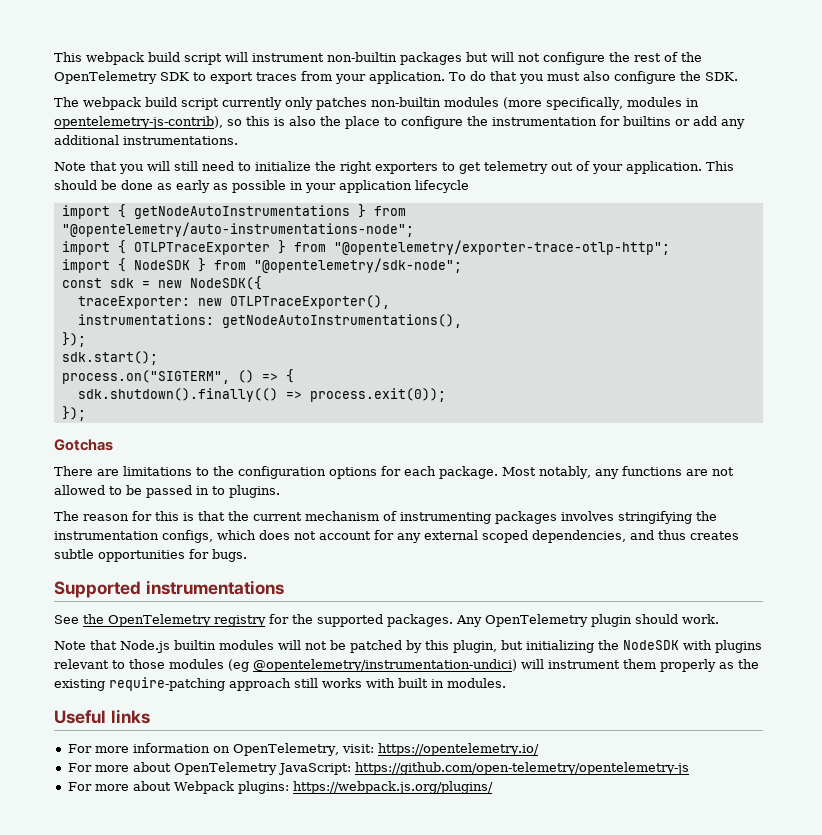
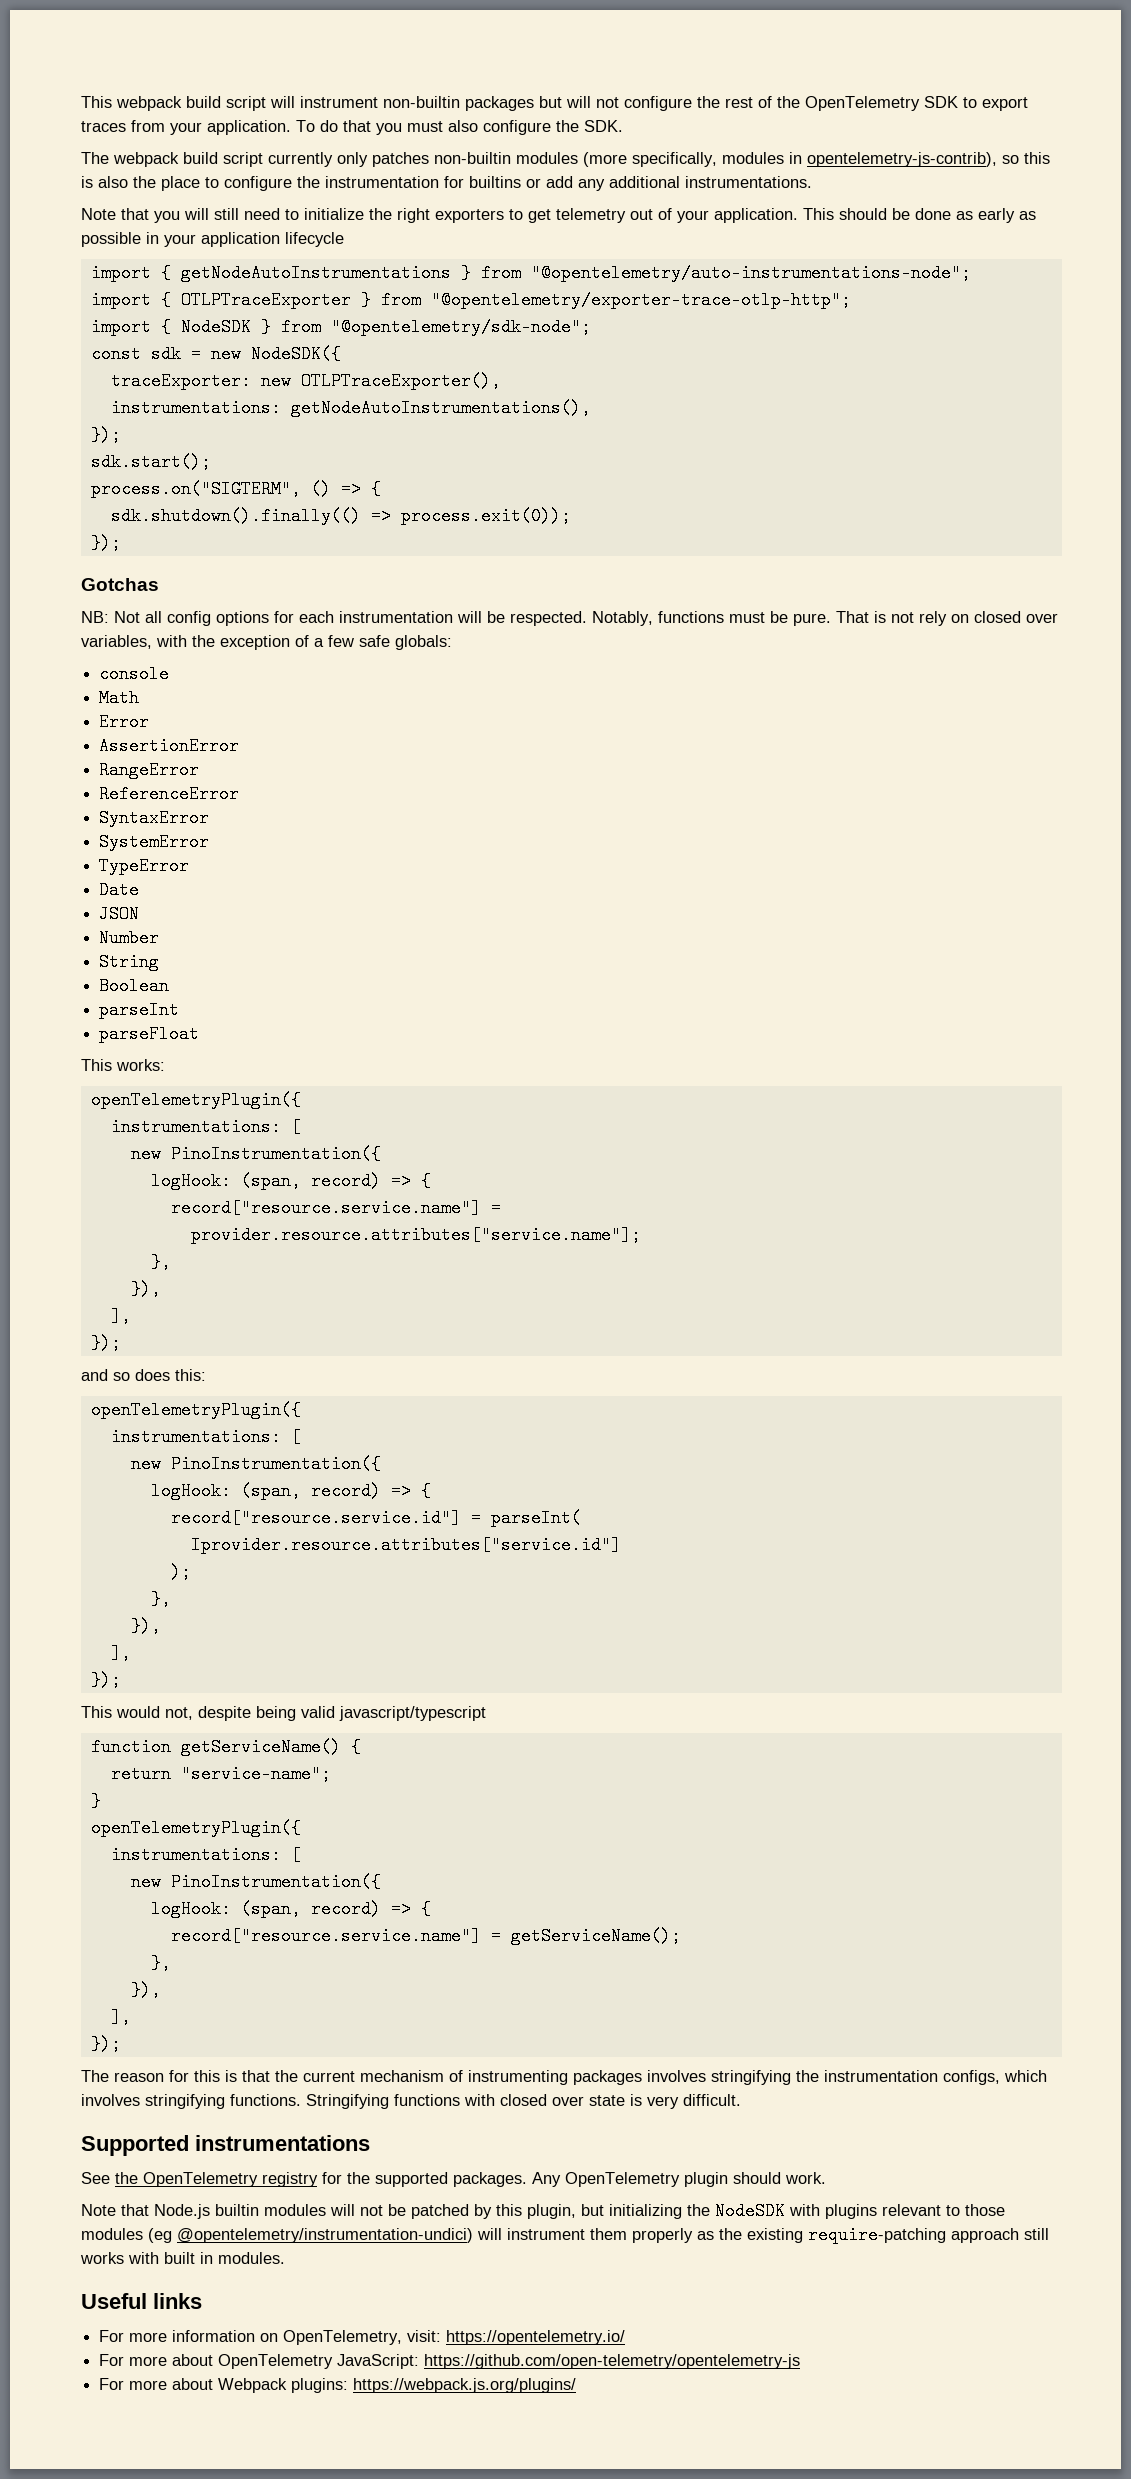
[54,466,734,479] [54,485,280,498] There are limitations to the configuration options for each package. Most notably, any functions are not allowed to be passed in to plugins. -> [81,611,1058,626] [81,635,452,650] [99,665,170,683] [99,689,140,707] [99,713,150,731] [99,737,240,755] [99,761,200,779] [99,785,240,803] [99,809,210,827] [99,833,210,851] [99,857,190,875] [99,881,140,899] [99,905,140,923] [99,929,160,947] [99,953,160,971] [99,977,170,995] [99,1001,180,1019] [99,1025,200,1043] [81,1059,165,1071] [90,1091,301,1109] [110,1118,301,1136] [130,1145,381,1163] [150,1172,431,1190] [170,1199,501,1217] [190,1226,641,1244] [150,1253,171,1271] [130,1280,161,1298] [110,1307,131,1325] [90,1334,121,1352] [81,1369,206,1381] [90,1401,301,1419] [110,1428,301,1446] [130,1455,381,1473] [150,1482,431,1500] [170,1509,581,1527] [190,1536,621,1554] [170,1563,191,1581] [150,1590,171,1608] [130,1617,161,1635] [110,1644,131,1662] [90,1671,121,1689] [81,1706,486,1721] [90,1738,361,1756] [110,1765,331,1783] [90,1792,101,1810] [90,1819,301,1837] [110,1846,301,1864] [130,1873,381,1891] [150,1900,431,1918] [170,1927,681,1945] [150,1954,171,1972] [130,1981,161,1999] [110,2008,131,2026] [90,2035,121,2053] NB: Not all config options for each instrumentation will be respected. Notably, functions must be pure. That is not rely on closed over variables, with the exception of a few safe globals: // console // Math // Error // AssertionError // RangeError // ReferenceError // SyntaxError // SystemError // TypeError // Date // JSON // Number // String // Boolean // parseInt // parseFloat // This works: // openTelemetryPlugin({ // instrumentations: [ // new PinoInstrumentation({ // logHook: (span, record) => { // record["resource.service.name"] = // provider.resource.attributes["service.name"]; // }, // }), // ], // }); // and so does this: // openTelemetryPlugin({ // instrumentations: [ // new PinoInstrumentation({ // logHook: (span, record) => { // record["resource.service.id"] = parseInt( // Iprovider.resource.attributes["service.id"] // ); // }, // }), // ], // }); // This would not, despite being valid javascript/typescript // function getServiceName() { // return "service-name"; // } // openTelemetryPlugin({ // instrumentations: [ // new PinoInstrumentation({ // logHook: (span, record) => { // record["resource.service.name"] = getServiceName(); // }, // }), // ], // });
[259,530,739,543] [54,549,247,562] does not account for any external scoped dependencies, and thus creates subtle opportunities for bugs. -> [81,2094,741,2109] involves stringifying functions. Stringifying functions with closed over state is very difficult.

